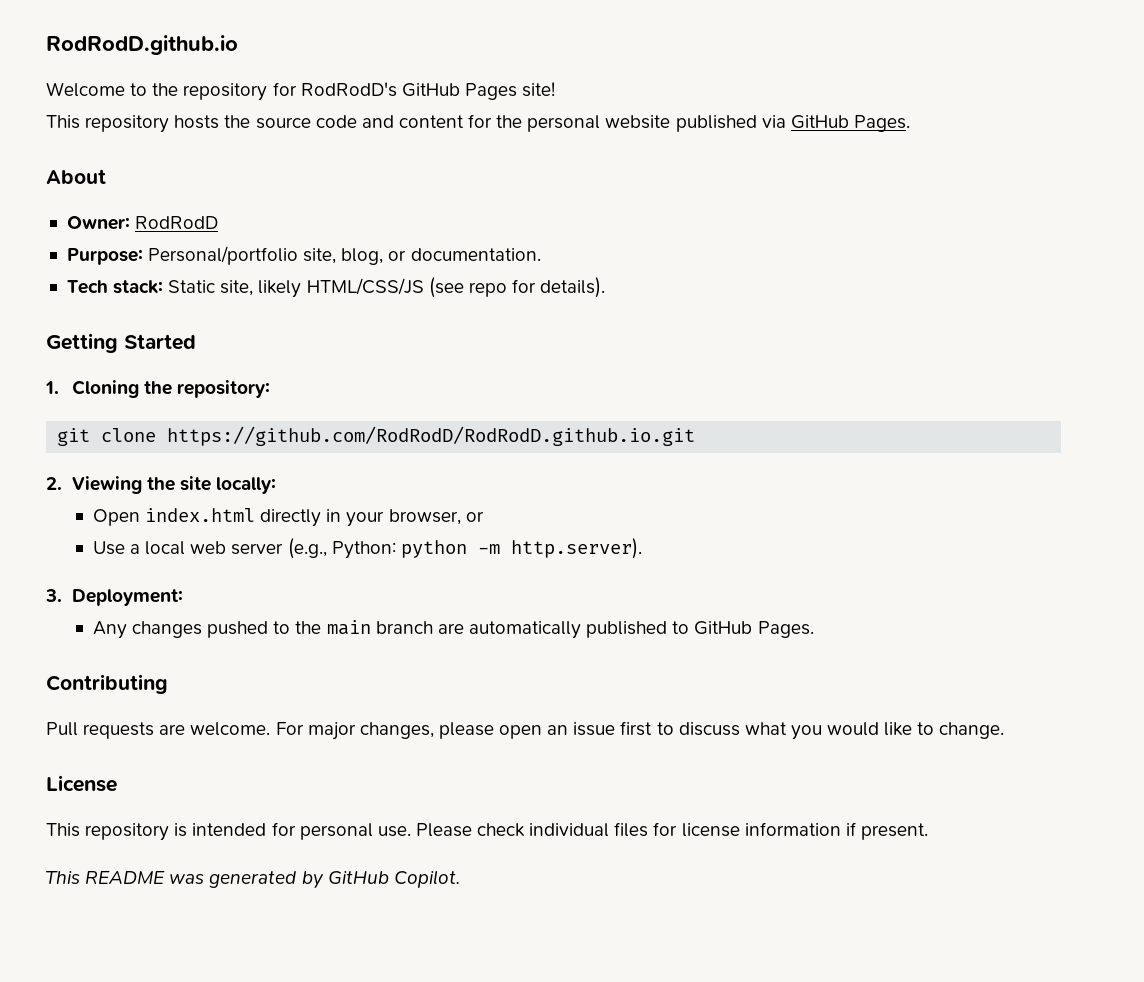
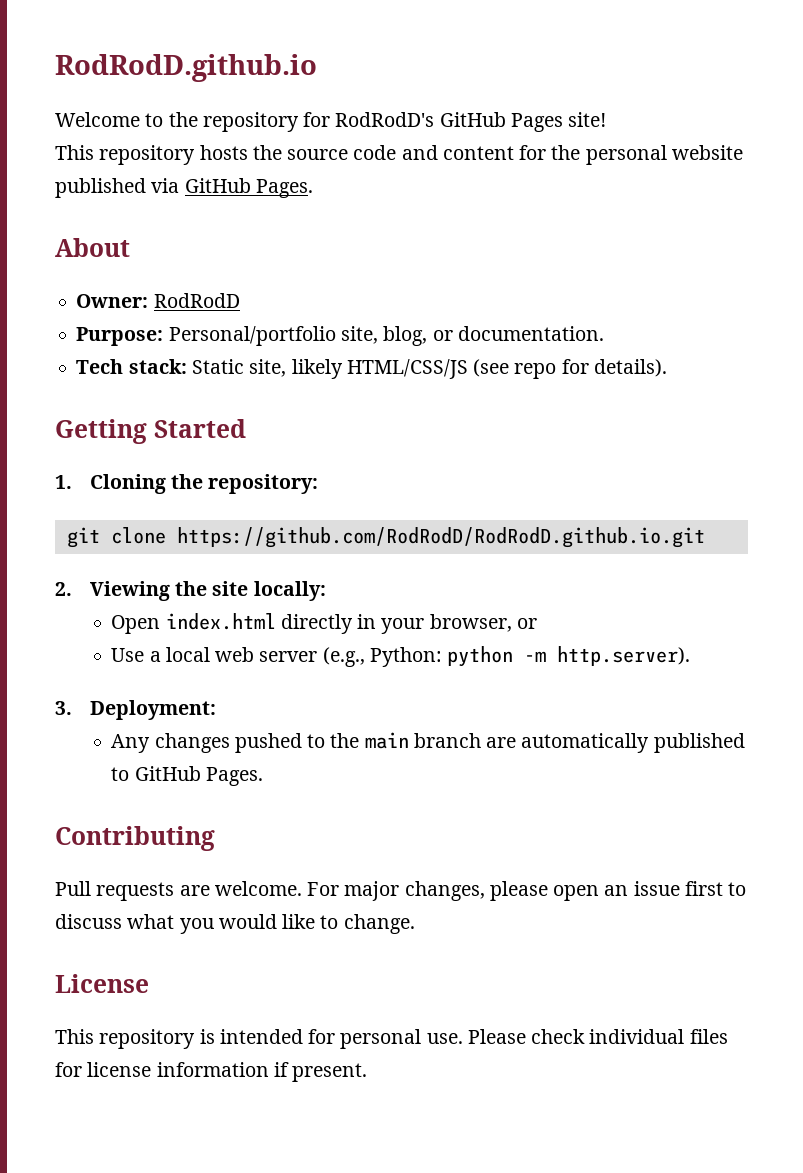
[46,870,460,889] // This README was generated by GitHub Copilot. -> (368, 1072) none

